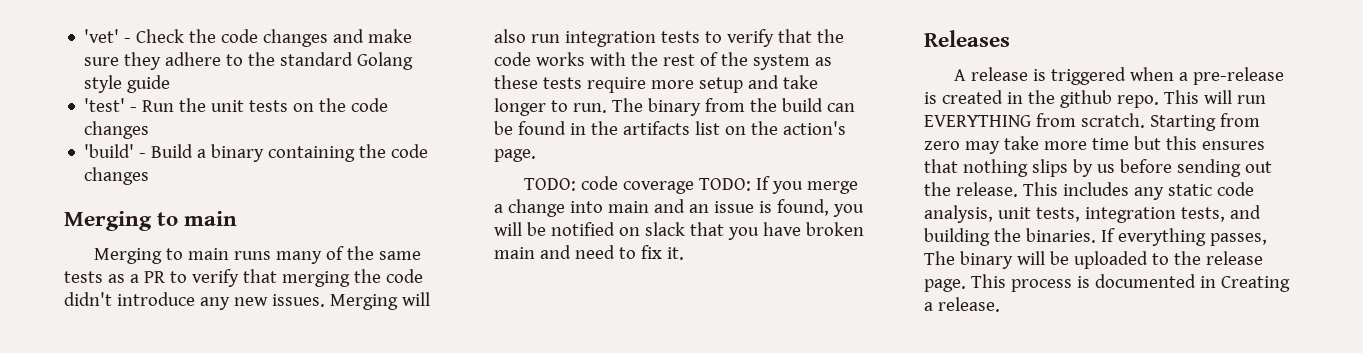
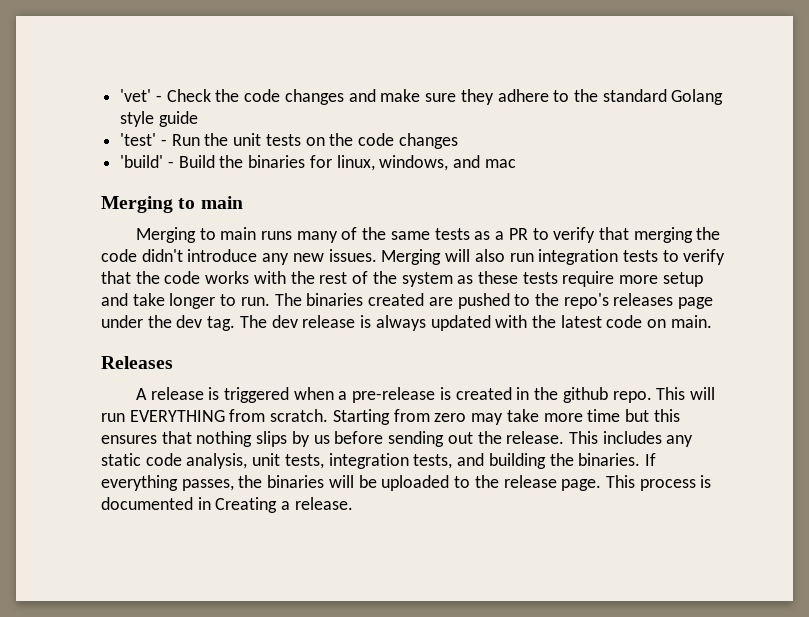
[197,144,429,162] [84,167,150,185] a binary containing the code changes -> [219,155,516,171] the binaries for linux, windows, and mac
[647,98,855,116] [494,121,846,135] [494,149,536,162] [524,176,859,194] [494,199,864,217] [494,222,864,240] [494,245,684,260] binary from the build can be found in the artifacts list on the action's page. // TODO: code coverage TODO: If you merge a change into main and an issue is found, you will be notified on slack that you have broken main and need to fix it. -> [306,293,714,309] [101,315,712,331] binaries created are pushed to the repo's releases page under the dev tag. The dev release is always updated with the latest code on main.
[924,251,1013,269] The binary -> [238,475,325,488] the binaries

